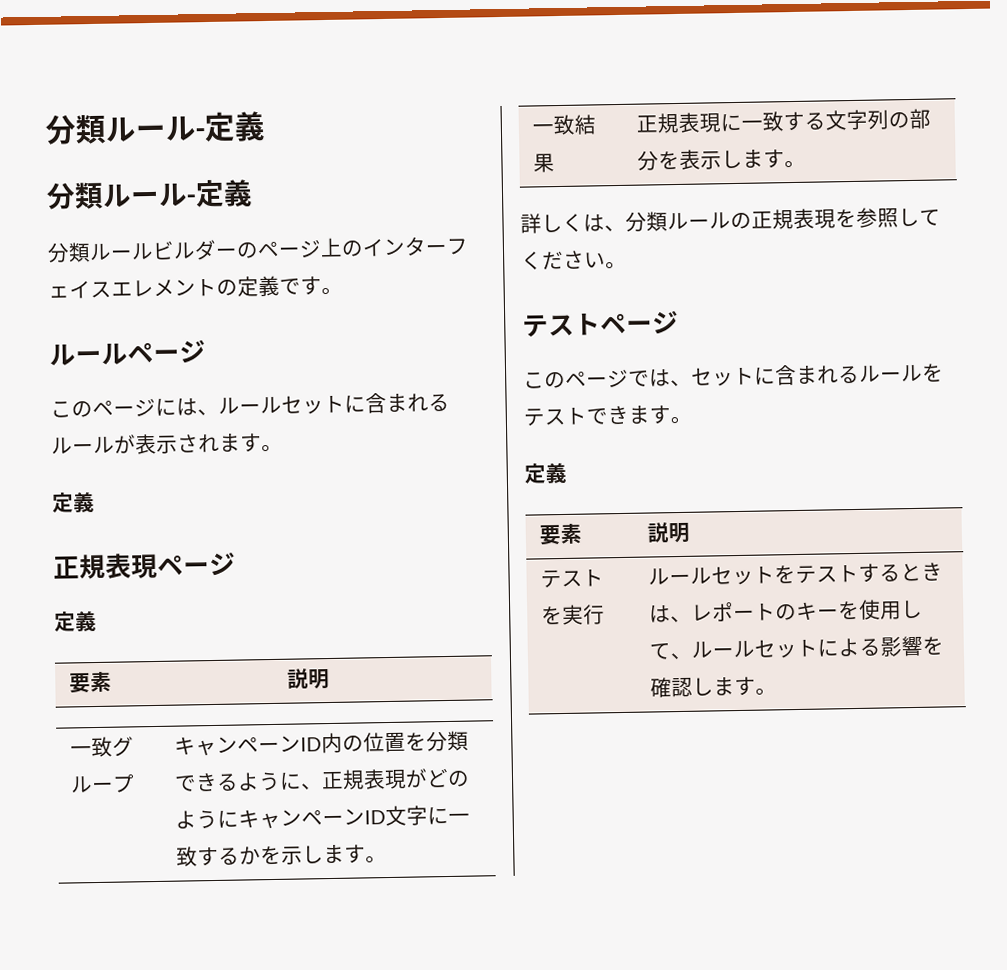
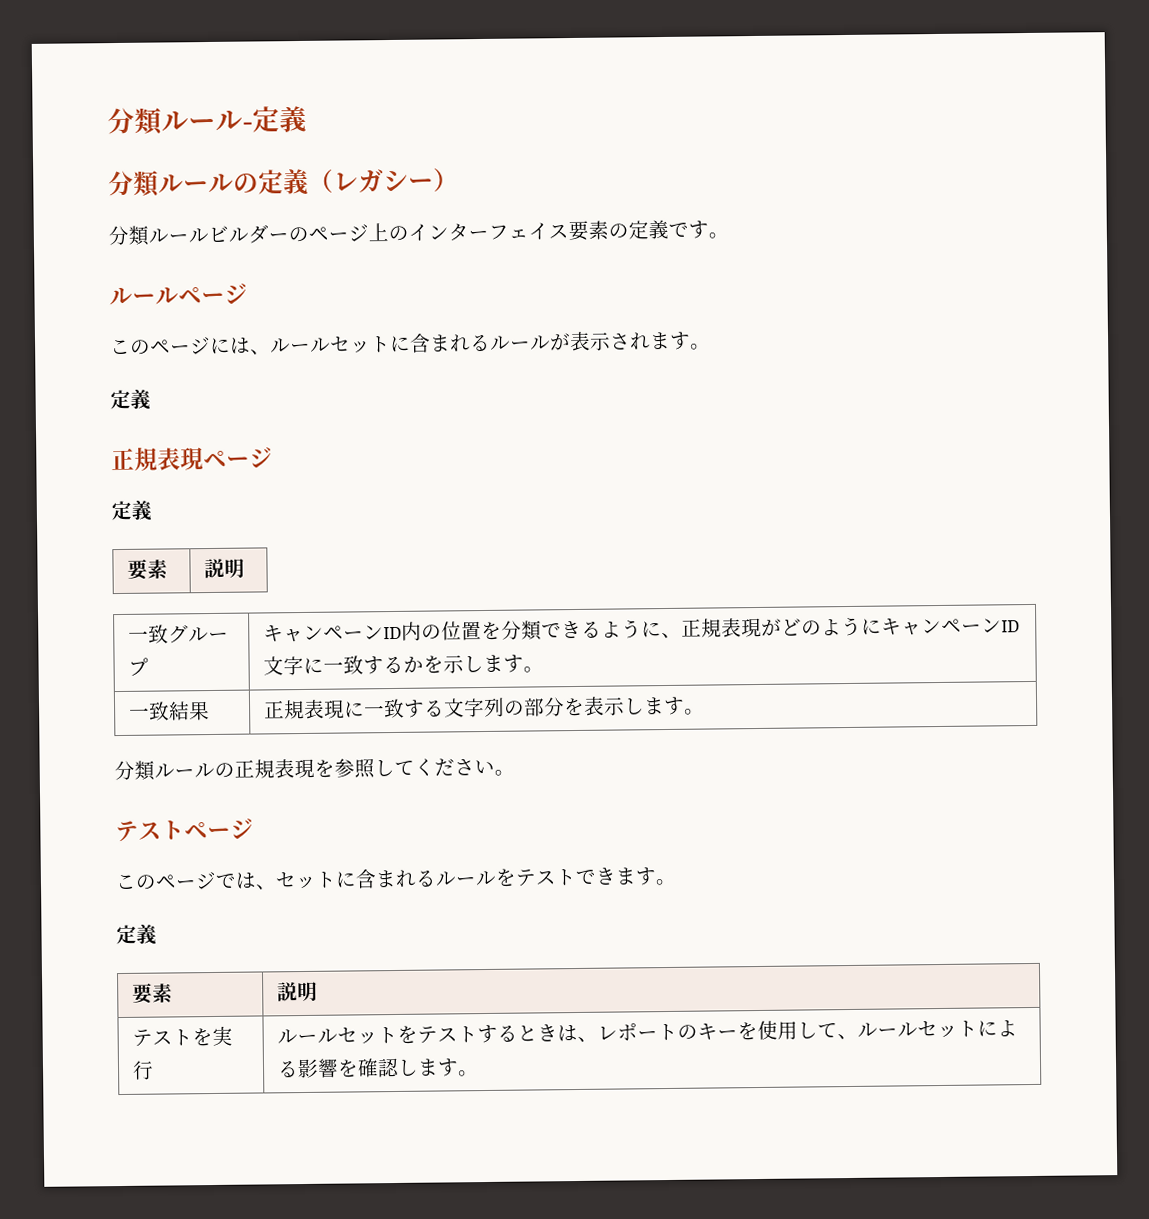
[45,111,266,145] [46,179,253,210] 分類ルール-定義 // 分類ルール-定義 -> [107,105,307,135] [108,167,459,197] 分類ルール-定義 // 分類ルールの定義（レガシー）
[111,278,217,297] エレメント -> [568,220,609,242] 要素
[520,213,626,234] 詳しくは、 -> (705, 711) none

